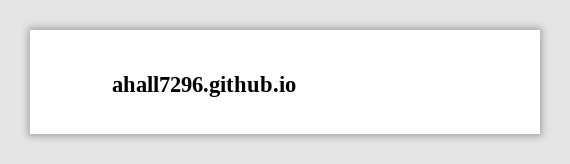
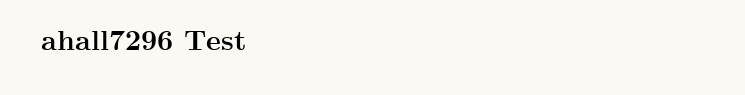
[112,76,296,97] ahall7296.github.io -> [41,31,247,50] ahall7296 Test

